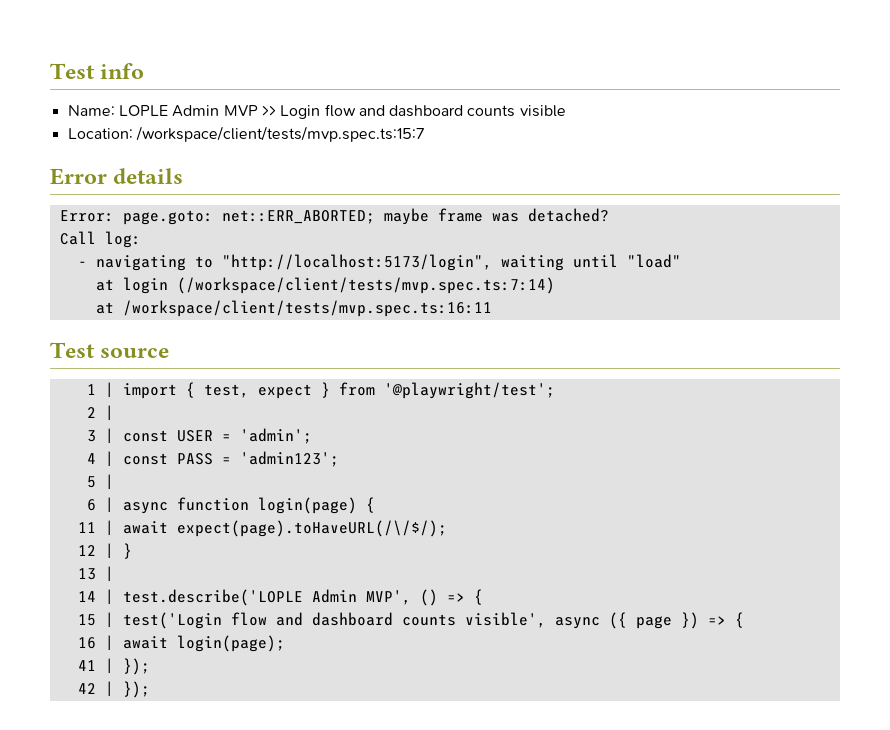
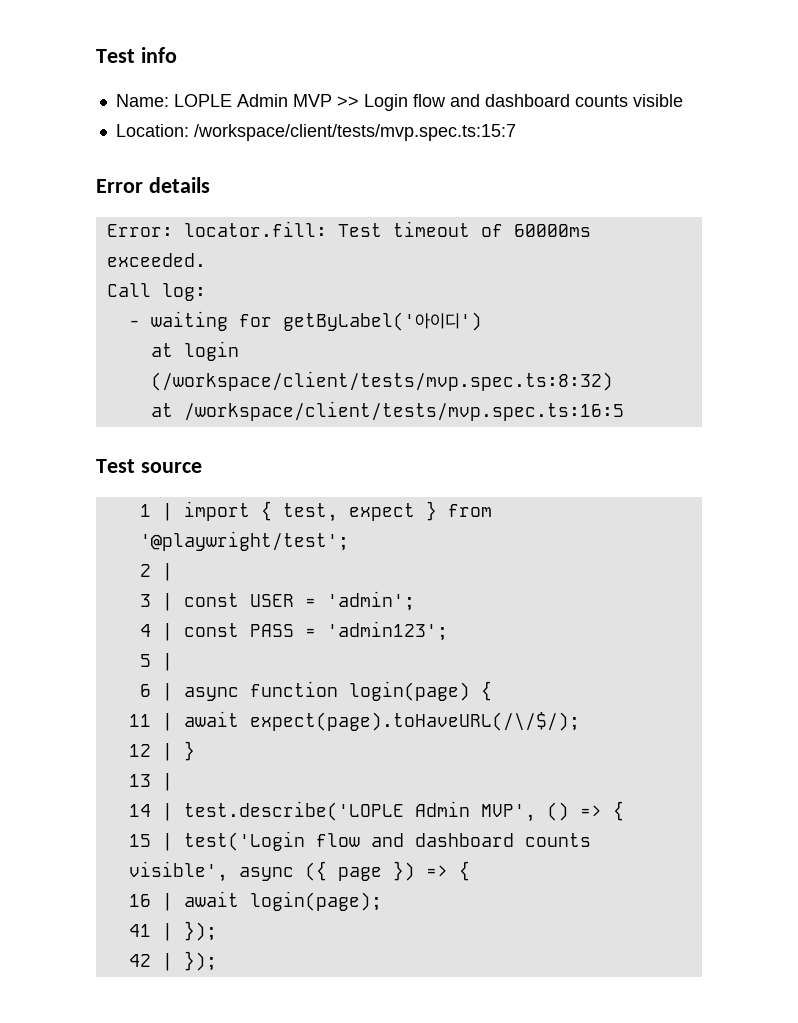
[122,208,609,225] [59,231,141,248] [77,254,681,271] page.goto: net::ERR_ABORTED; maybe frame was detached? // Call log: // - navigating to "http://localhost:5173/login", waiting until "load" -> [183,221,591,237] [106,253,206,267] [106,283,206,301] [128,311,482,331] locator.fill: Test timeout of 60000ms exceeded. // Call log: // - waiting for getByLabel('아이디')
[176,277,555,294] [95,300,492,317] (/workspace/client/tests/mvp.spec.ts:7:14) // at /workspace/client/tests/mvp.spec.ts:16:11 -> [150,371,613,391] [150,401,624,421] (/workspace/client/tests/mvp.spec.ts:8:32) // at /workspace/client/tests/mvp.spec.ts:16:5

